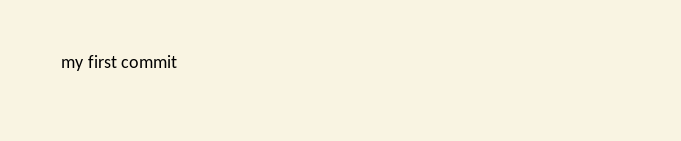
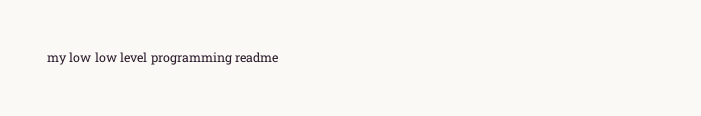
[87,55,178,68] first commit -> [69,52,278,65] low low level programming readme

